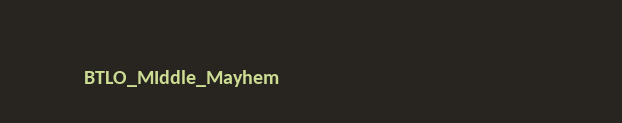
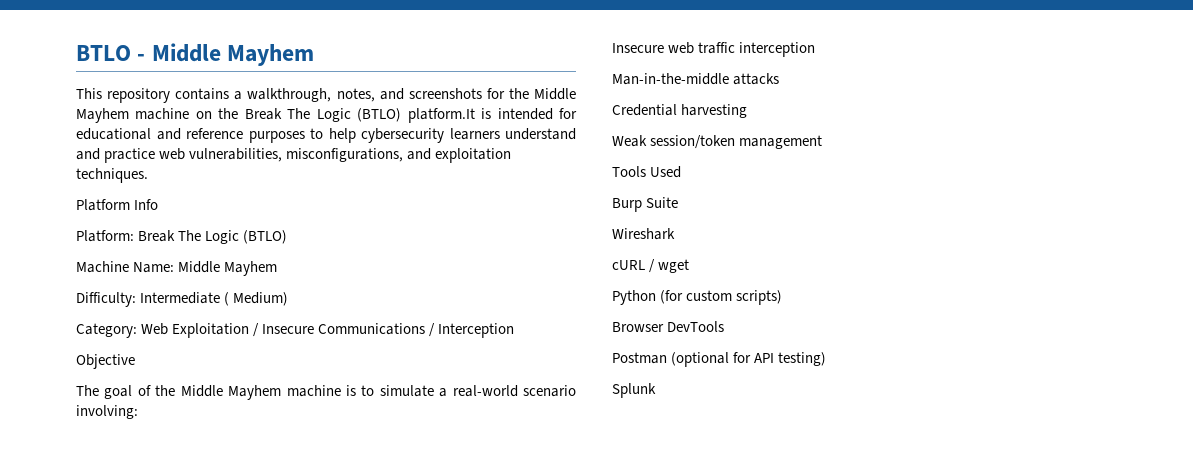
[84,70,279,87] BTLO_MIddle_Mayhem -> [76,43,315,66] [76,88,577,103] [76,108,577,123] [76,128,576,143] [76,148,512,163] [76,168,148,183] [76,199,159,211] [76,230,288,244] [76,261,278,276] [76,292,289,307] [76,323,515,338] [76,354,135,369] [76,385,577,400] [76,405,138,419] [612,42,816,57] [612,73,780,85] [612,104,748,118] [612,135,823,149] [612,166,682,178] [612,197,679,212] [612,228,675,240] [612,259,690,273] [612,290,783,305] [612,321,725,332] [612,352,827,367] [612,383,656,398] BTLO - Middle Mayhem // This repository contains a walkthrough, notes, and screenshots for the Middle Mayhem machine on the Break The Logic (BTLO) platform.It is intended for educational and reference purposes to help cybersecurity learners understand and practice web vulnerabilities, misconfigurations, and exploitation techniques. // Platform Info // Platform: Break The Logic (BTLO) // Machine Name: Middle Mayhem // Difficulty: Intermediate ( Medium) // Category: Web Exploitation / Insecure Communications / Interception // Objective // The goal of the Middle Mayhem machine is to simulate a real-world scenario involving: // Insecure web traffic interception // Man-in-the-middle attacks // Credential harvesting // Weak session/token management // Tools Used // Burp Suite // Wireshark // cURL / wget // Python (for custom scripts) // Browser DevTools // Postman (optional for API testing) // Splunk

